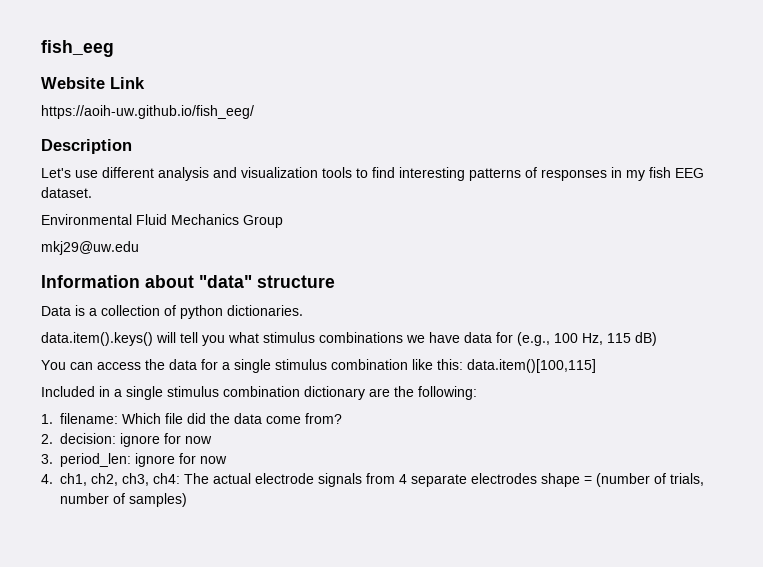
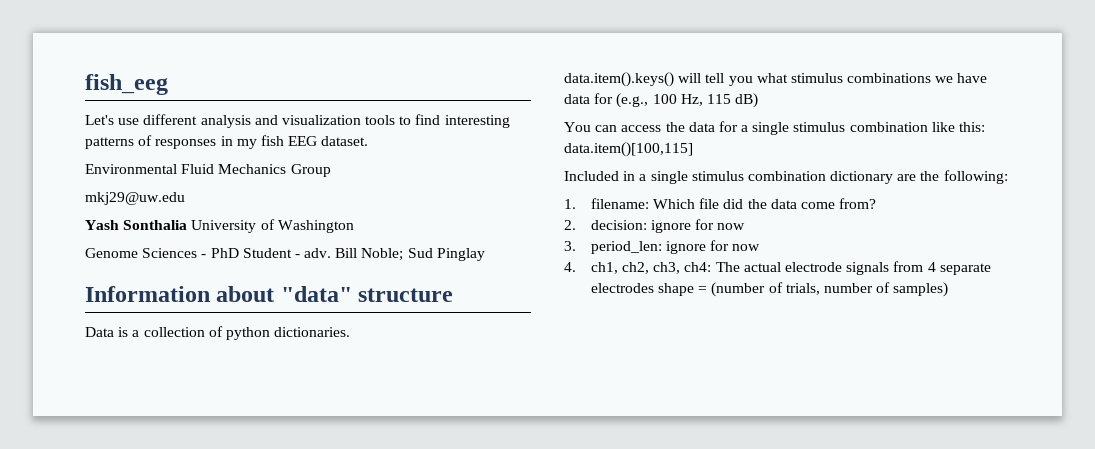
[41,77,145,89] [41,105,254,119] [41,139,132,154] // Website Link // https://aoih-uw.github.io/fish_eeg/ // Description -> (168, 84) none
(139, 248) none -> [85,219,354,233] [85,248,485,261] // Yash Sonthalia University of Washington // Genome Sciences - PhD Student - adv. Bill Noble; Sud Pinglay

